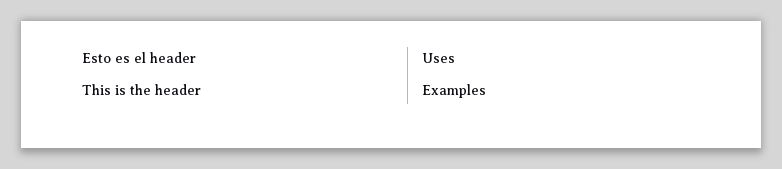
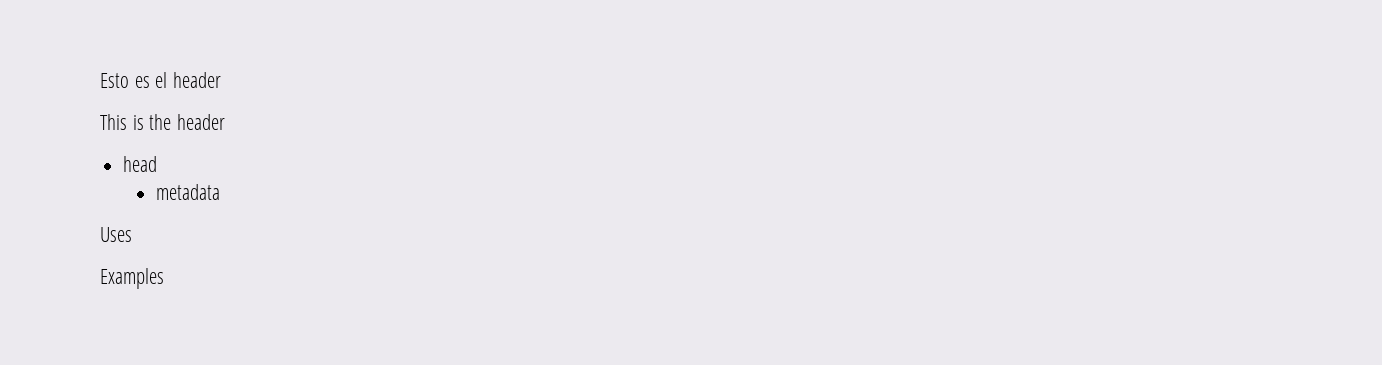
(201, 89) none -> [123,156,158,172] [156,184,221,200] // head // metadata

